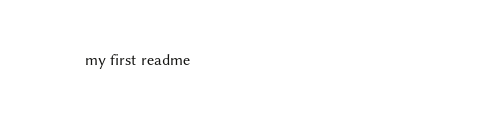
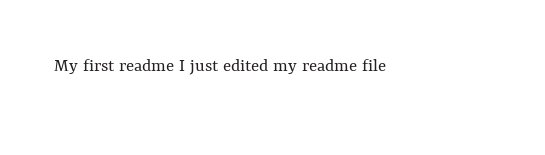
[85,58,106,69] my -> [54,60,78,74] My
(190, 59) none -> [178,59,386,75] I just edited my readme file

